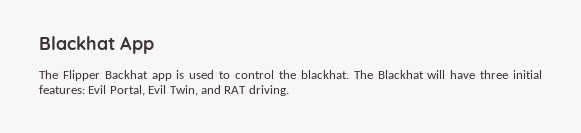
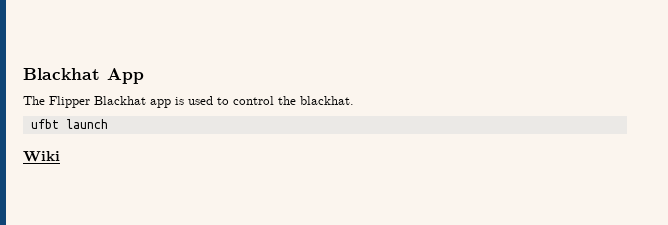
[104,70,148,79] Backhat -> [94,96,146,105] Blackhat
[353,70,543,79] [39,85,289,96] The Blackhat will have three initial features: Evil Portal, Evil Twin, and RAT driving. -> [30,119,108,129] [23,151,60,162] // ufbt launch // Wiki

